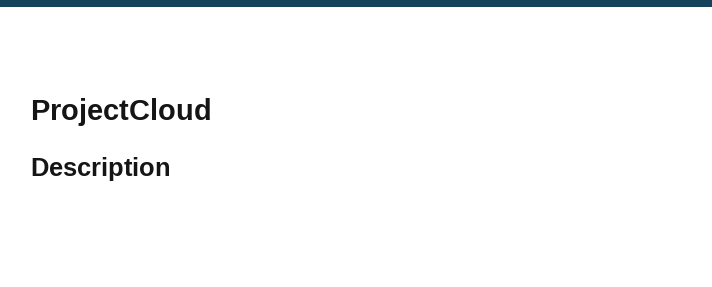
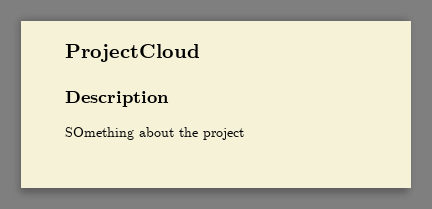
(171, 169) none -> [65,127,244,140] // SOmething about the project

